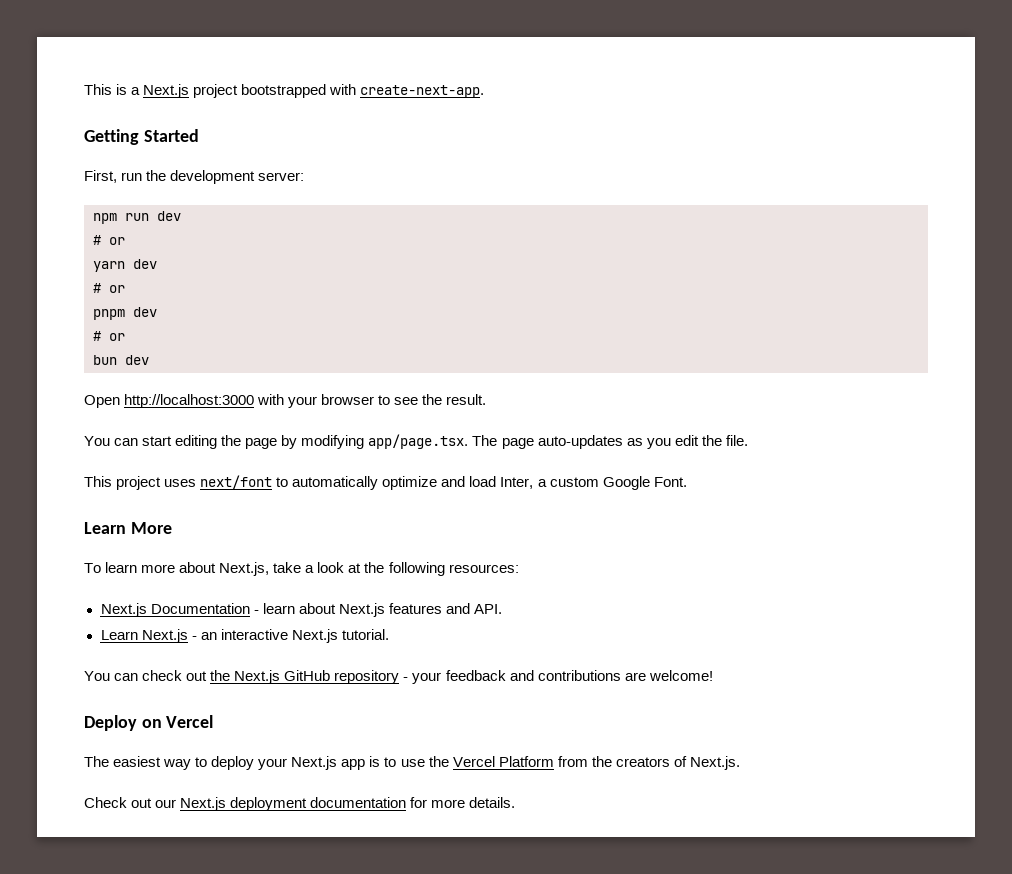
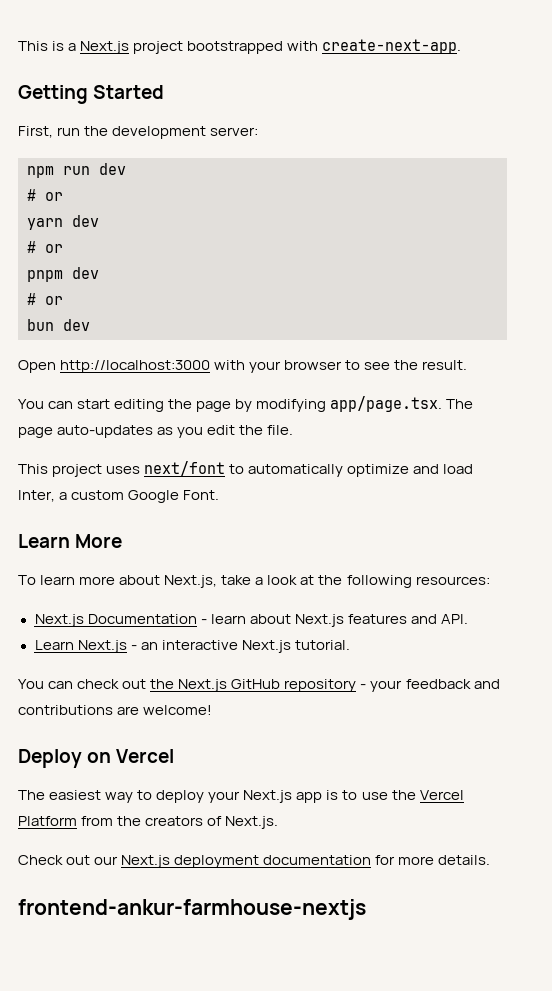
(516, 802) none -> [18,899,366,920] // frontend-ankur-farmhouse-nextjs

